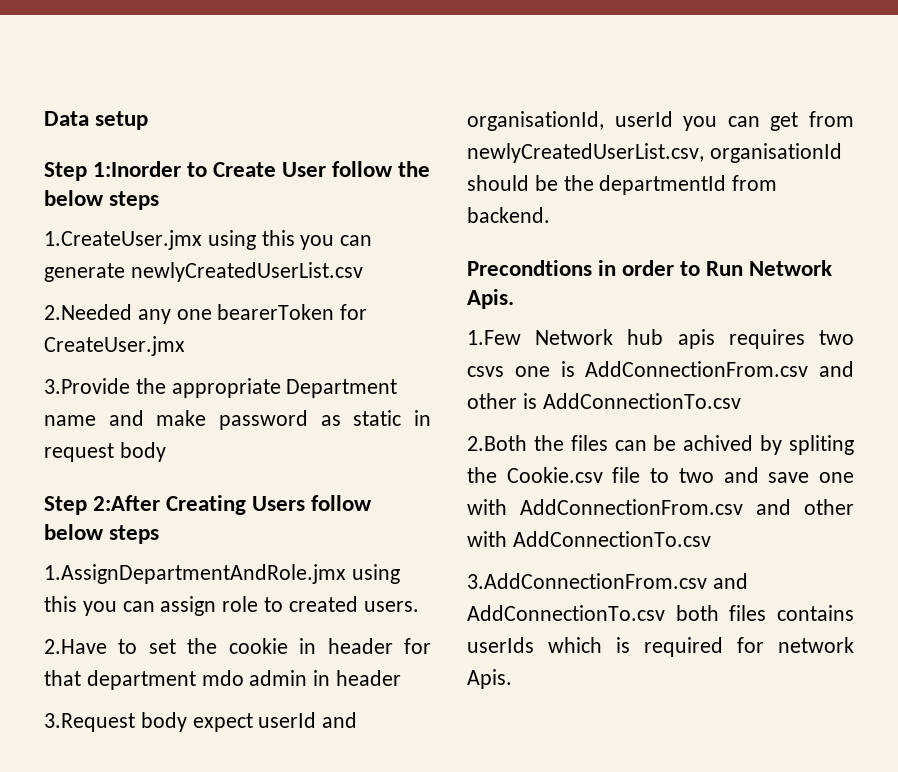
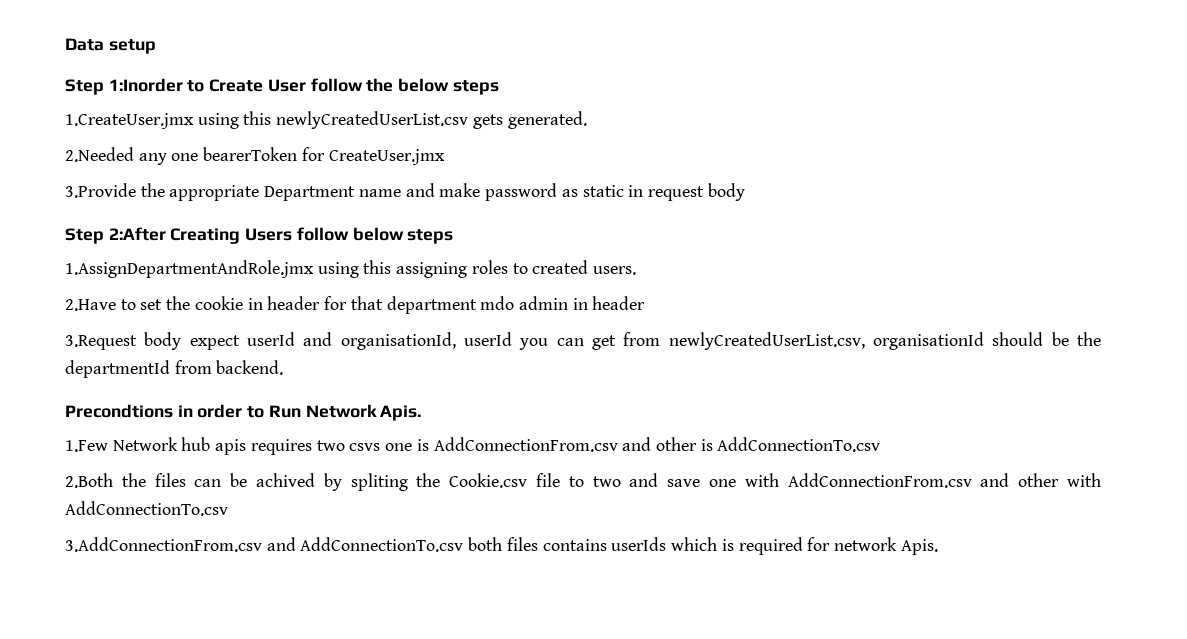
[300,235,373,250] [44,263,125,282] you can generate -> (272, 118) none
(363, 272) none -> [472,111,587,129] gets generated.
[82,596,259,616] you can assign role -> [396,260,508,278] assigning roles

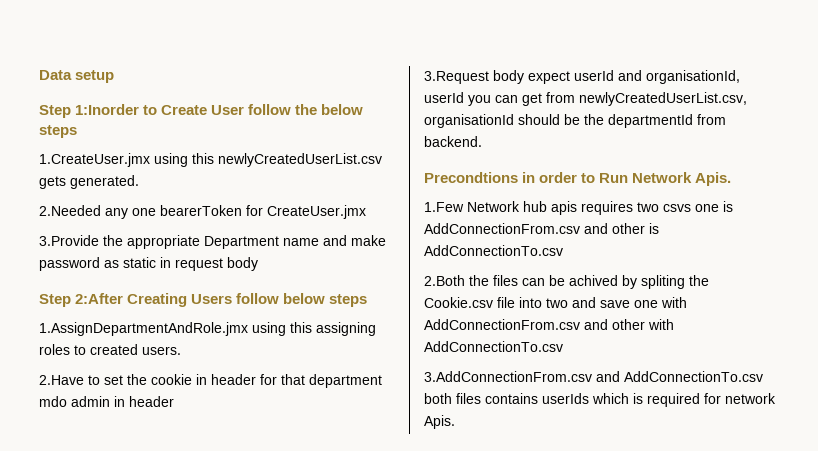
[568,476,584,487] to -> [519,297,542,308] into

